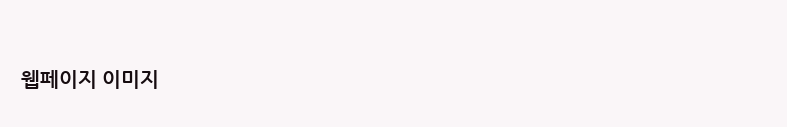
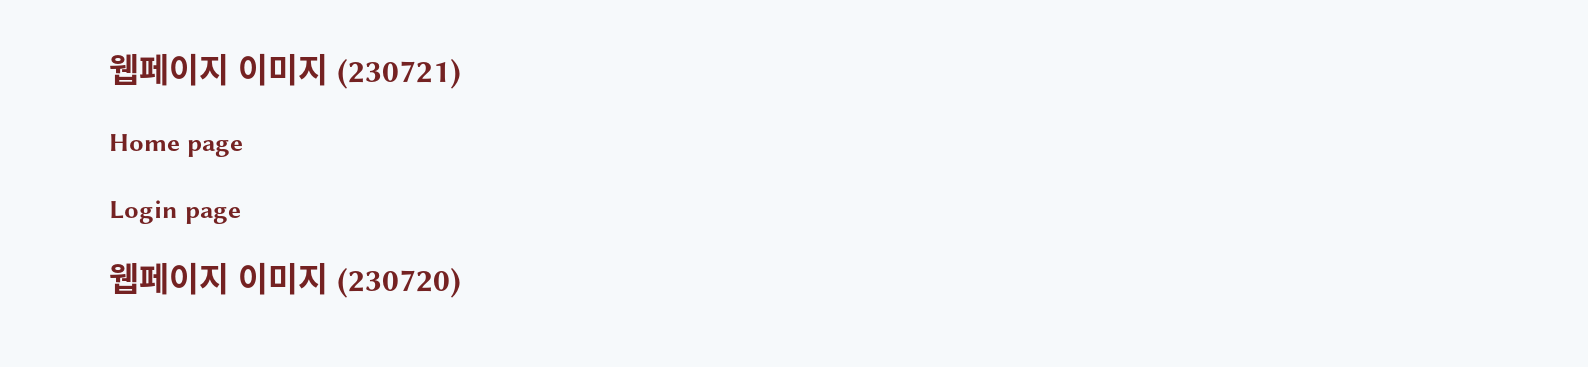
[21,70,160,89] 웹페이지 이미지 -> [109,53,461,89] [109,134,244,157] [109,200,242,224] [109,262,461,298] 웹페이지 이미지 (230721) // Home page // Login page // 웹페이지 이미지 (230720)

